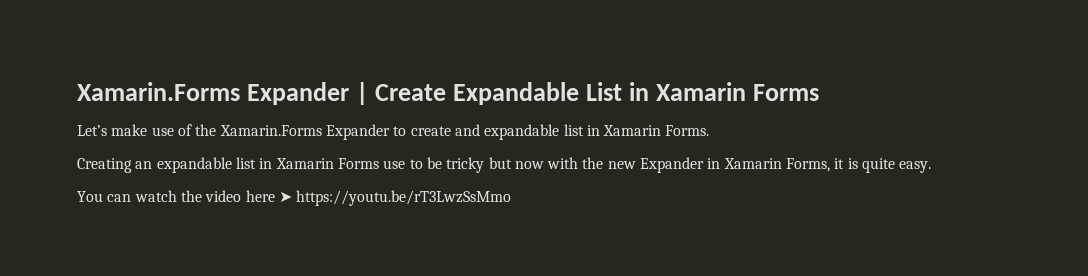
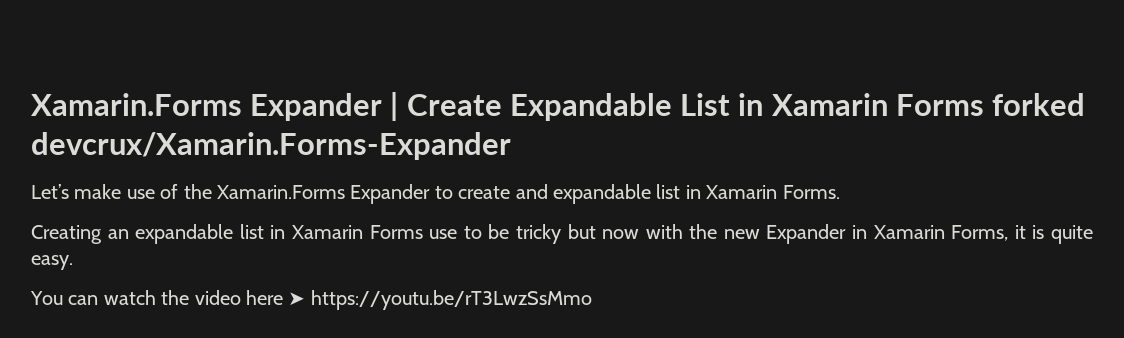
(820, 92) none -> [992,93,1086,116] [31,132,511,160] forked devcrux/Xamarin.Forms-Expander

